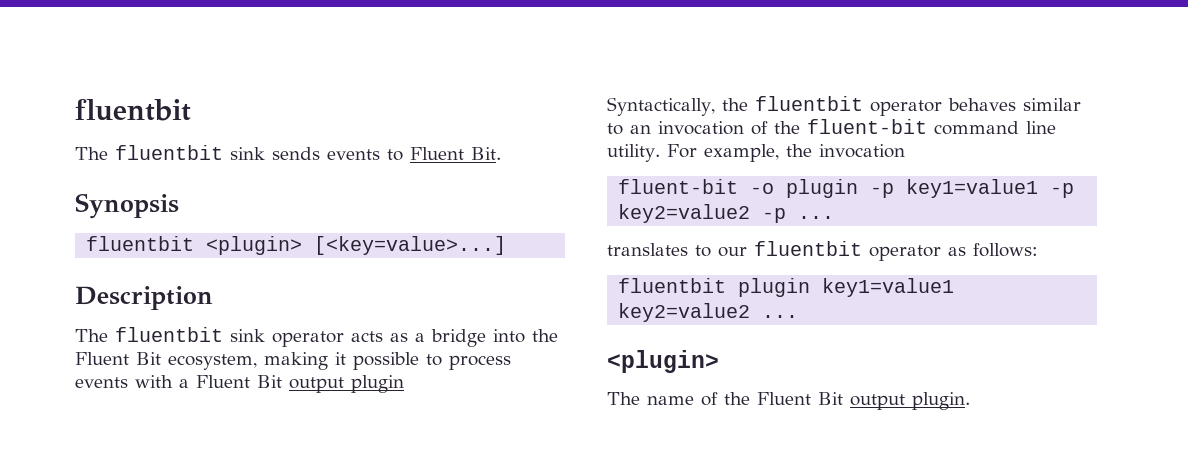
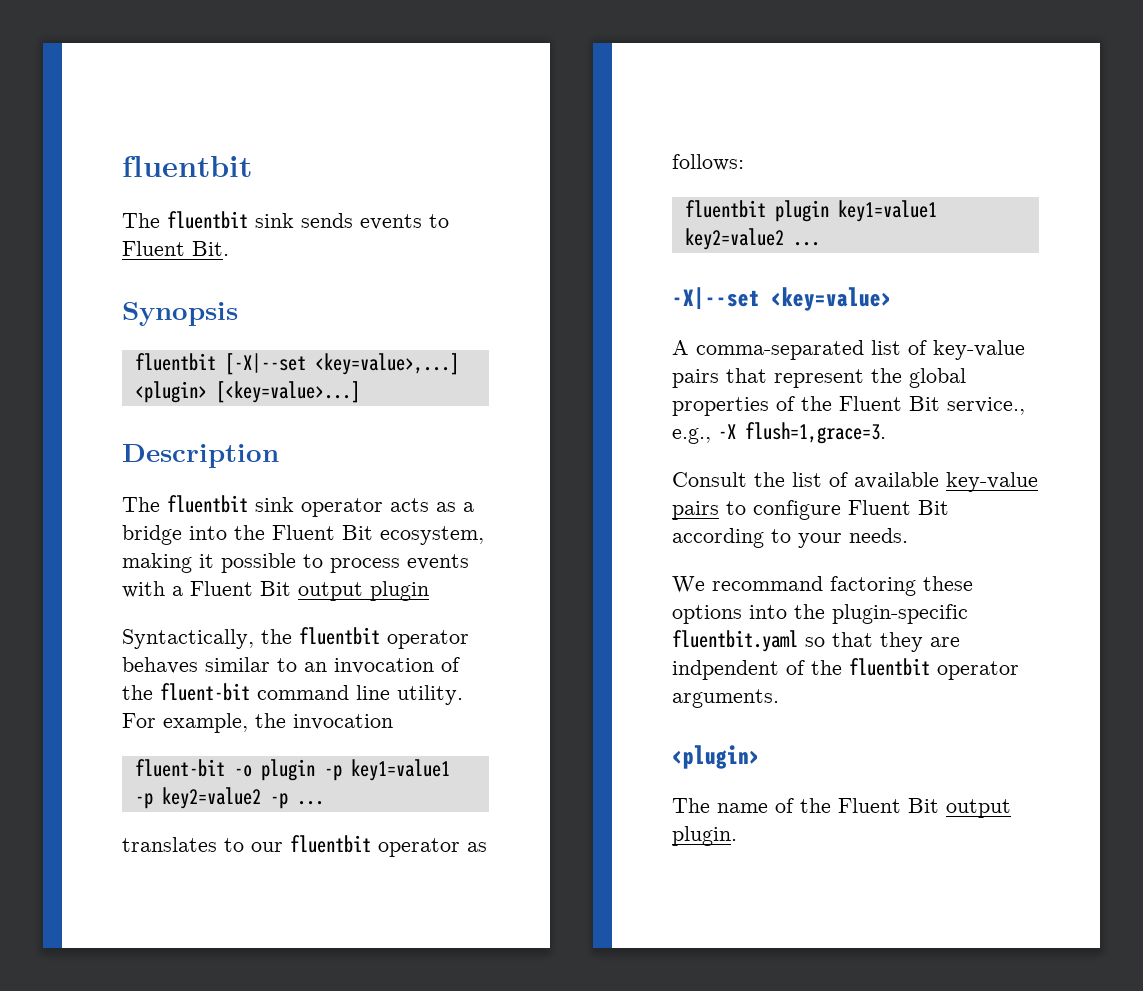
(195, 243) none -> [224,353,459,375] [-X|--set <key=value>,...]
(799, 316) none -> [672,287,892,311] [672,340,1025,360] [672,368,966,388] [672,396,1025,416] [672,422,886,444] [672,472,1038,492] [672,500,949,520] [672,528,908,548] [672,576,973,596] [672,604,968,624] [672,630,960,652] [672,658,1019,680] [672,689,779,708] // -X|--set <key=value> // A comma-separated list of key-value pairs that represent the global properties of the Fluent Bit service., e.g., -X flush=1,grace=3. // Consult the list of available key-value pairs to configure Fluent Bit according to your needs. // We recommand factoring these options into the plugin-specific fluentbit.yaml so that they are indpendent of the fluentbit operator arguments.

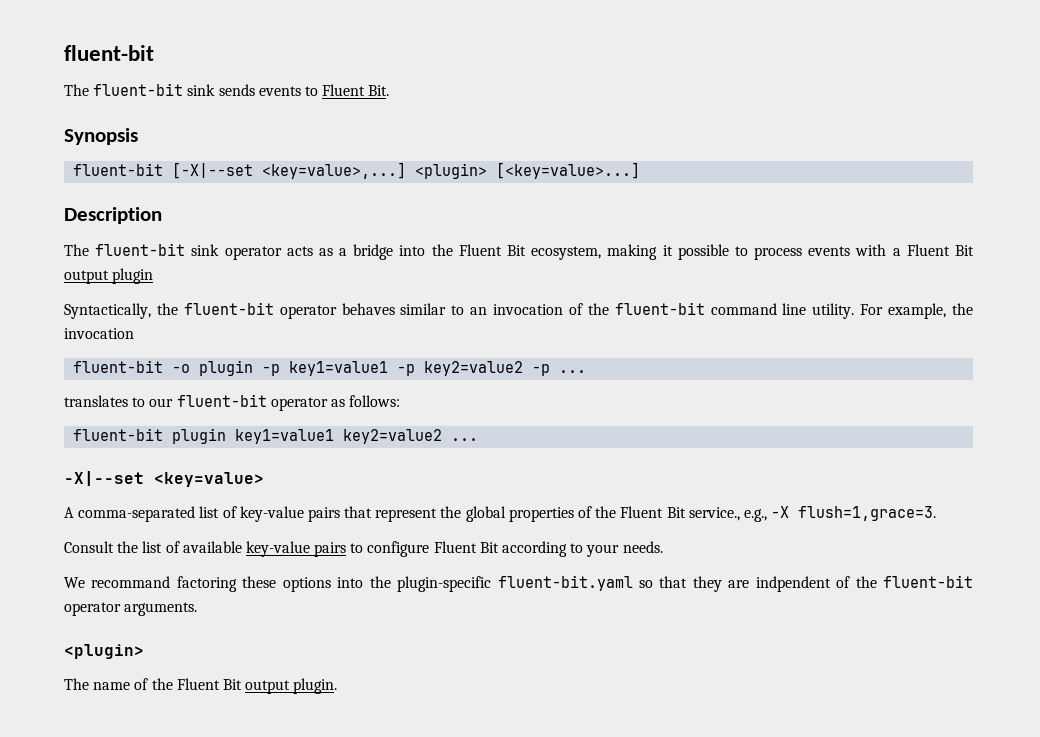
[122,156,252,177] [122,211,248,229] fluentbit // The fluentbit -> [64,45,154,61] [64,83,184,96] fluent-bit // The fluent-bit
[134,353,216,371] fluentbit -> [73,163,164,176] fluent-bit
[167,495,248,513] fluentbit -> [95,243,186,256] fluent-bit
[299,627,380,645] fluentbit -> [183,302,274,315] fluent-bit
[290,835,371,853] fluentbit -> [176,394,267,407] fluent-bit
[684,200,766,218] fluentbit -> [73,428,164,441] fluent-bit
[672,630,798,652] fluentbit.yaml -> [497,575,633,591] fluent-bit.yaml
[849,658,930,676] fluentbit -> [883,575,973,588] fluent-bit

